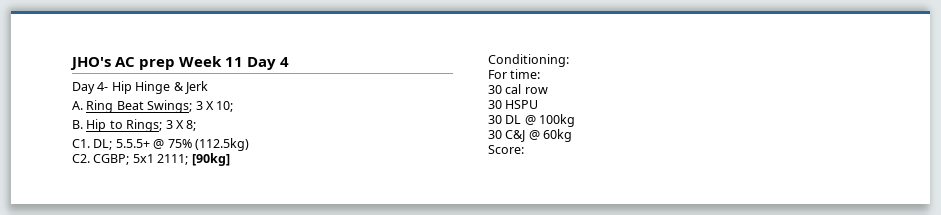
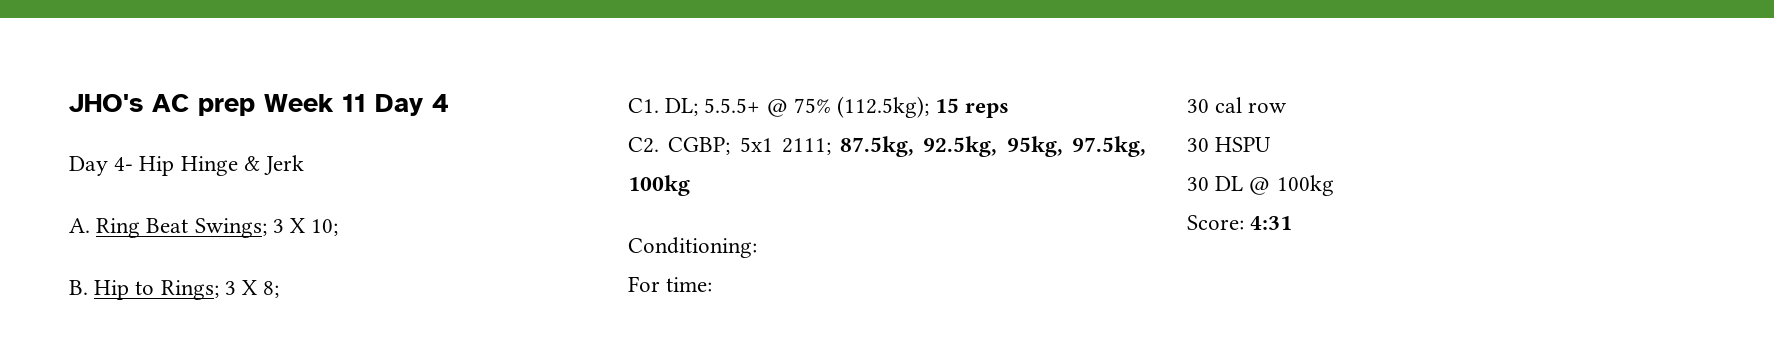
[194,138,249,151] (112.5kg) -> [837,96,1010,118] (112.5kg); 15 reps
[191,153,230,166] [90kg] -> [840,136,1146,157] [628,175,690,196] 87.5kg, 92.5kg, 95kg, 97.5kg, 100kg
[488,129,573,142] // 30 C&J @ 60kg -> (1334, 185) none
(524, 149) none -> [1250,216,1293,230] 4:31

